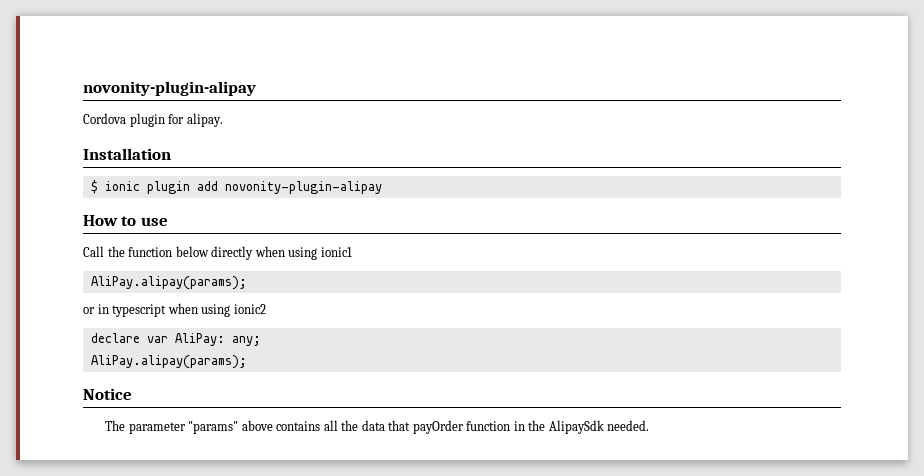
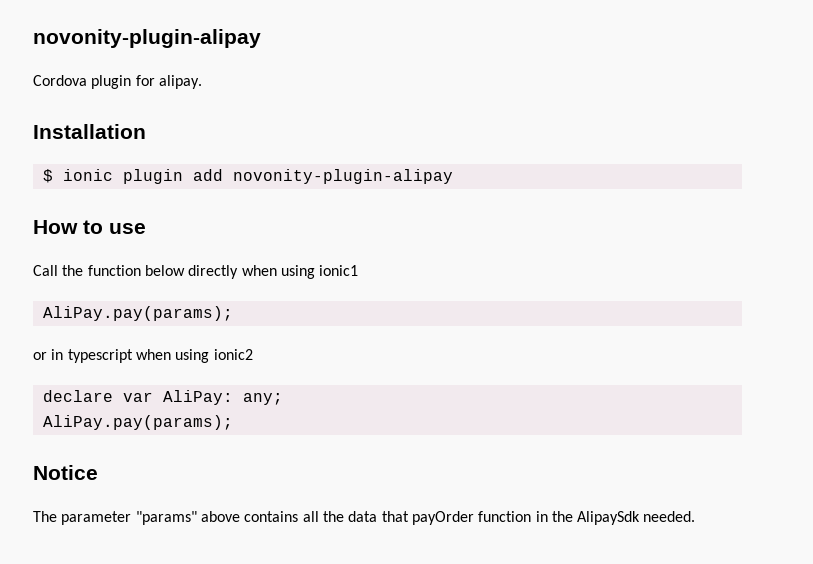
[90,276,247,290] AliPay.alipay(params); -> [42,306,233,321] AliPay.pay(params);
[90,355,247,369] AliPay.alipay(params); -> [42,415,233,430] AliPay.pay(params);

